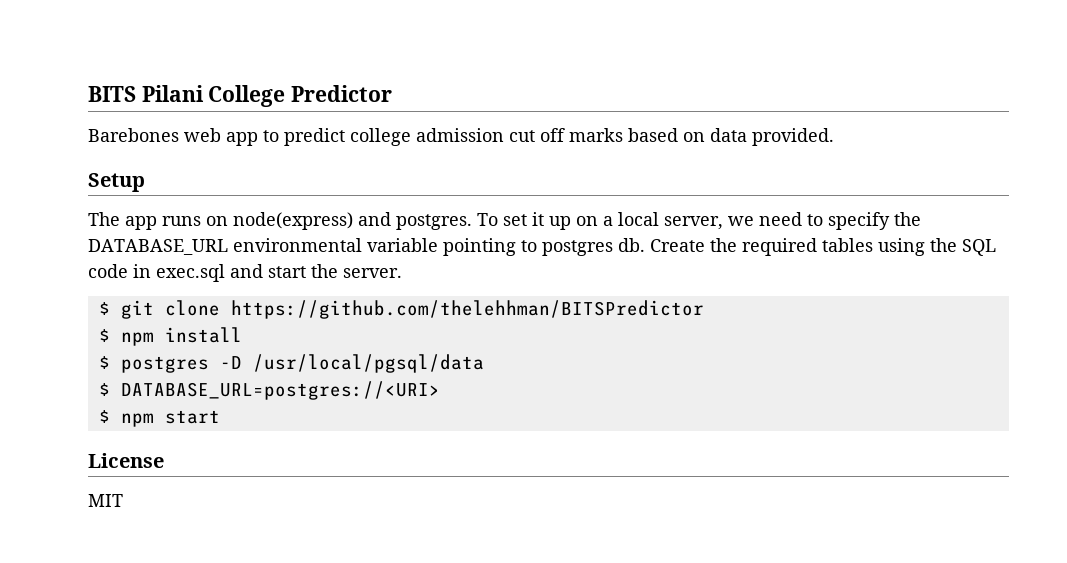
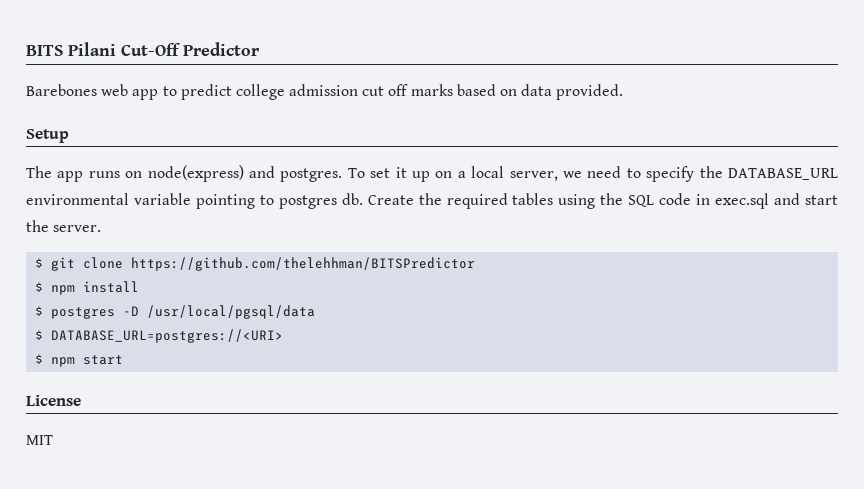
[208,85,286,107] College -> [121,43,181,56] Cut-Off

